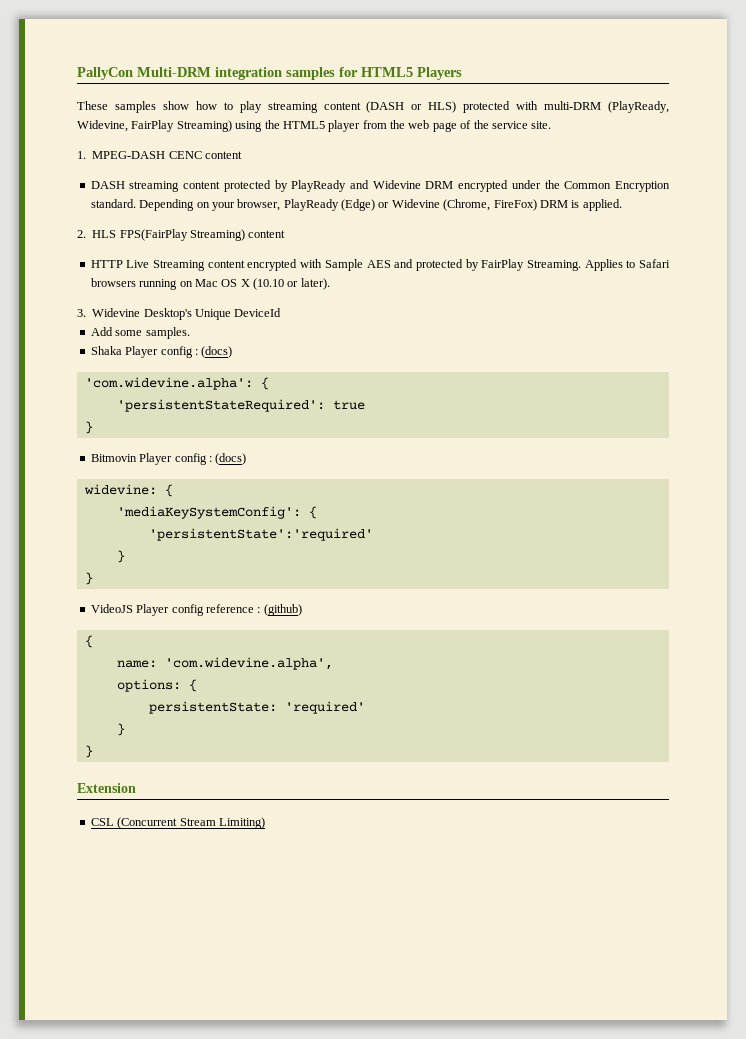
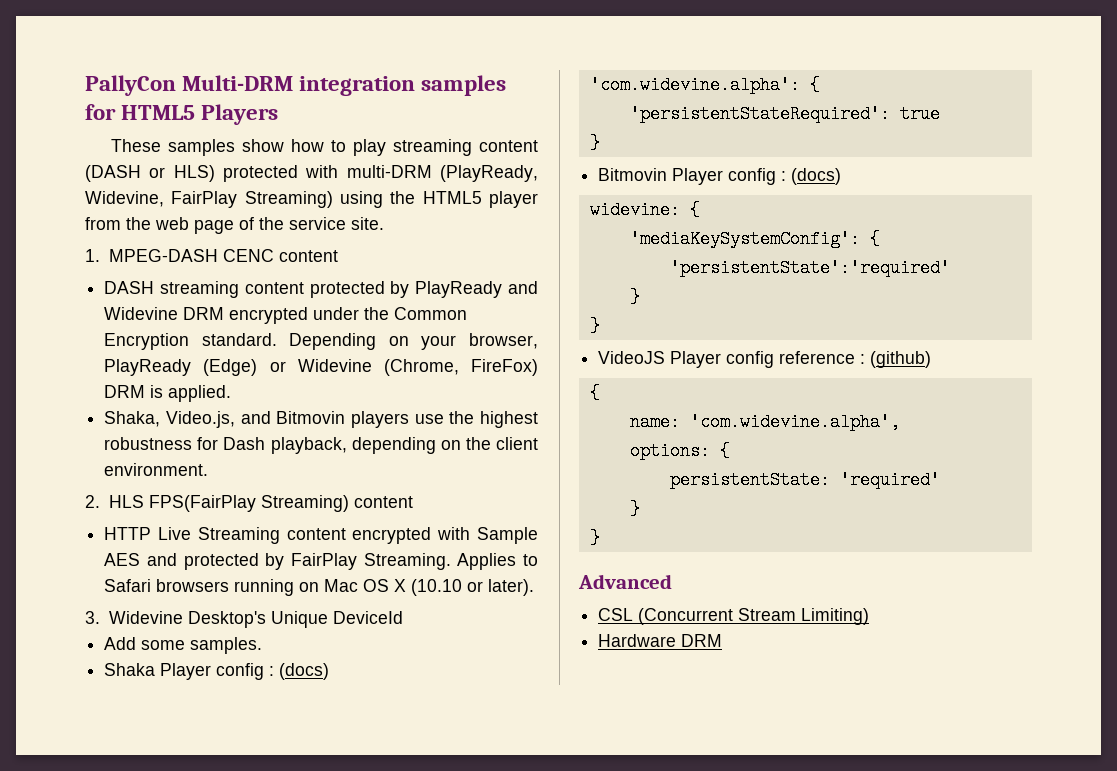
(622, 205) none -> [104,411,538,428] [104,437,538,454] [104,463,209,476] // Shaka, Video.js, and Bitmovin players use the highest robustness for Dash playback, depending on the client environment.
[77,783,136,793] Extension -> [578,574,672,589] Advanced
(265, 823) none -> [598,634,723,647] // Hardware DRM

